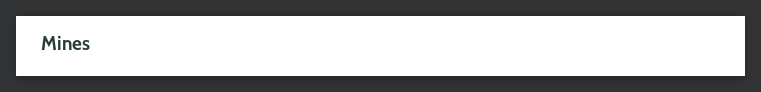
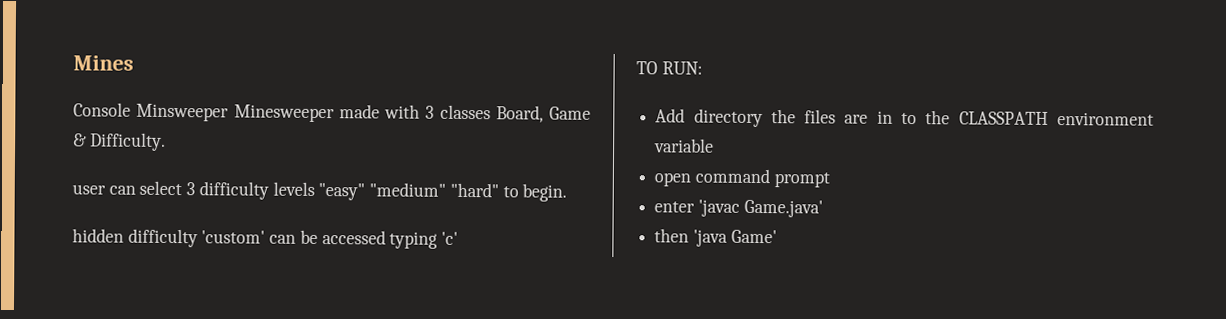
(90, 43) none -> [73,102,591,123] [73,132,166,151] [72,180,568,202] [72,228,459,249] [636,61,703,75] [655,108,1154,128] [654,138,715,153] [654,168,830,188] [654,199,823,218] [654,228,777,247] // Console Minsweeper Minesweeper made with 3 classes Board, Game & Difficulty. // user can select 3 difficulty levels "easy" "medium" "hard" to begin. // hidden difficulty 'custom' can be accessed typing 'c' // TO RUN: // Add directory the files are in to the CLASSPATH environment variable // open command prompt // enter 'javac Game.java' // then 'java Game'

